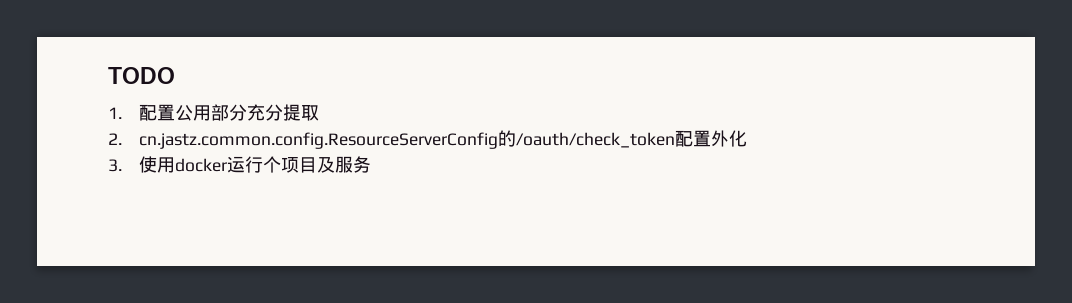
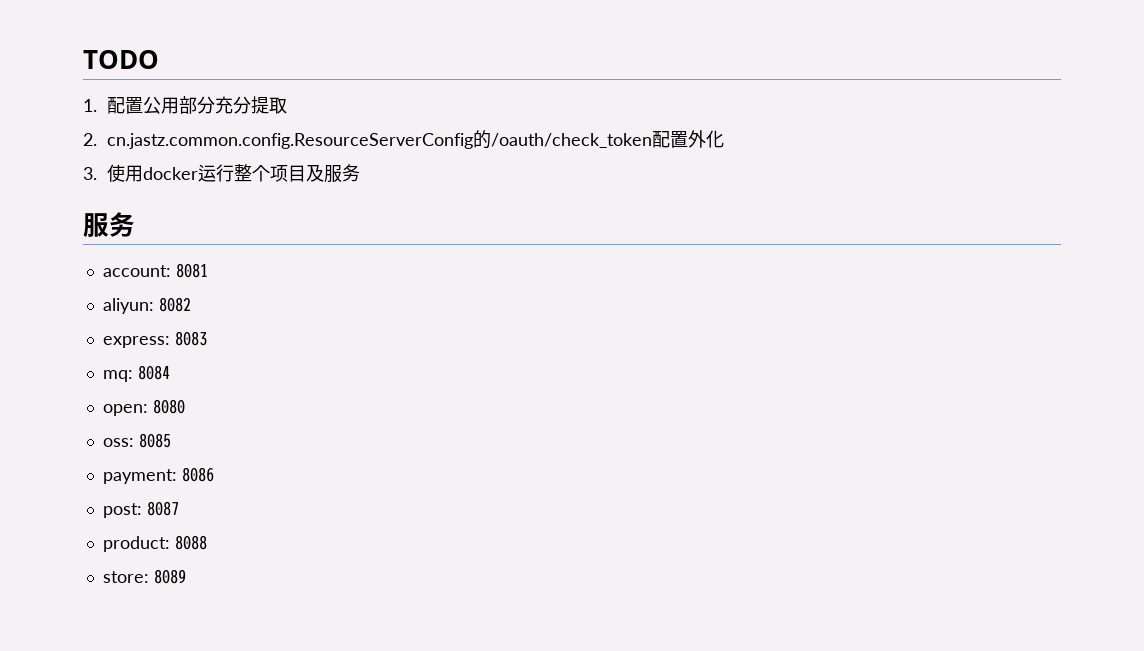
(264, 164) none -> [233,164,252,182] 整
(372, 164) none -> [83,212,135,237] [102,263,208,278] [102,297,191,314] [102,331,207,348] [102,365,170,382] [102,399,185,416] [102,433,171,448] [102,467,214,484] [102,501,179,518] [102,535,207,552] [102,569,186,584] // 服务 // account: 8081 // aliyun: 8082 // express: 8083 // mq: 8084 // open: 8080 // oss: 8085 // payment: 8086 // post: 8087 // product: 8088 // store: 8089

